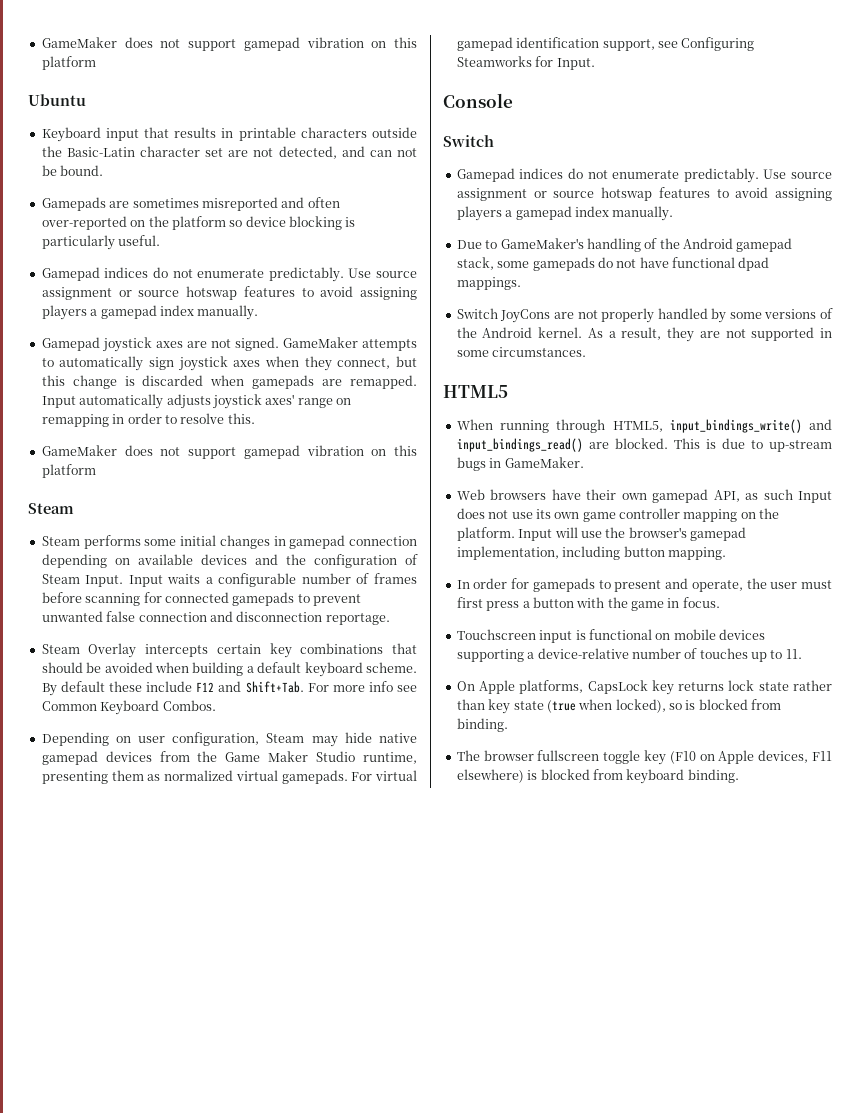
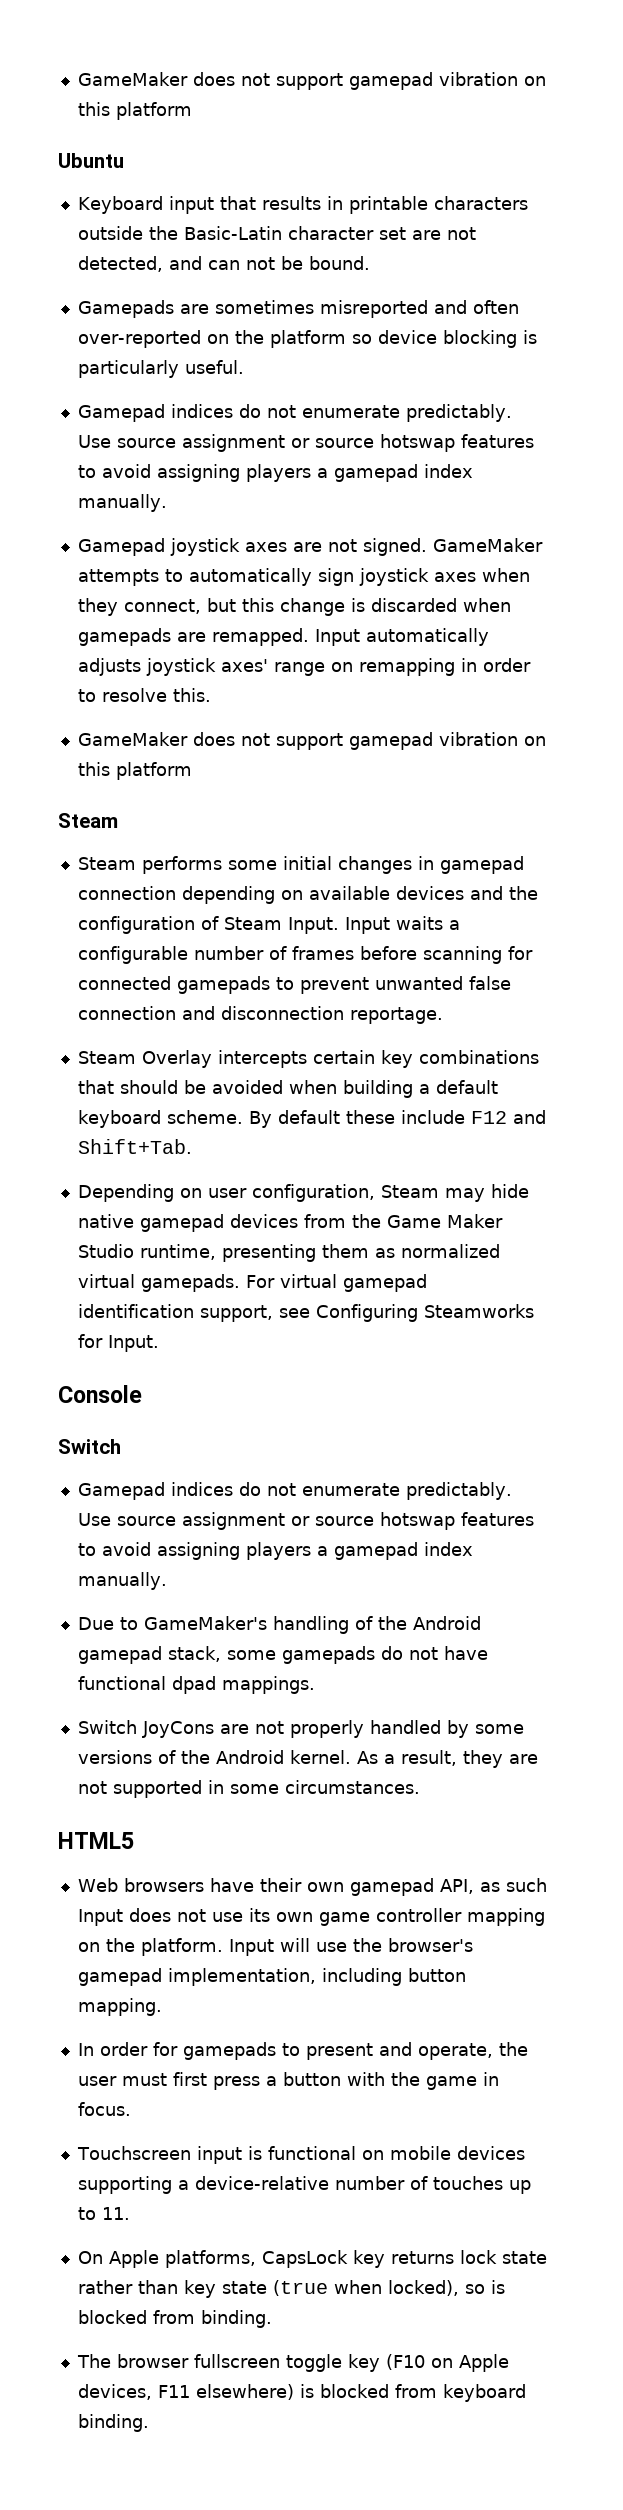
[307,681,417,692] [41,700,216,715] For more info see Common Keyboard Combos. -> (192, 1146) none
[456,419,832,433] [456,438,832,452] [456,457,584,471] // When running through HTML5, input_bindings_write() and input_bindings_read() are blocked. This is due to up-stream bugs in GameMaker. -> (134, 1840) none

